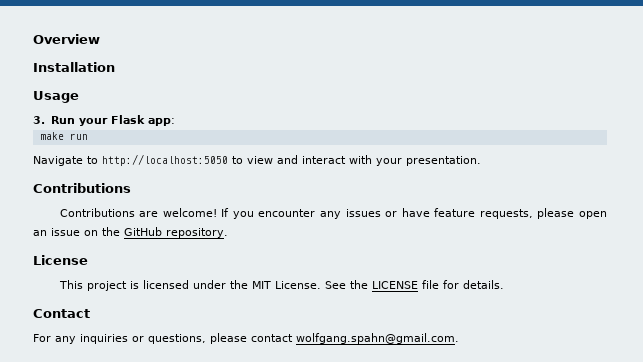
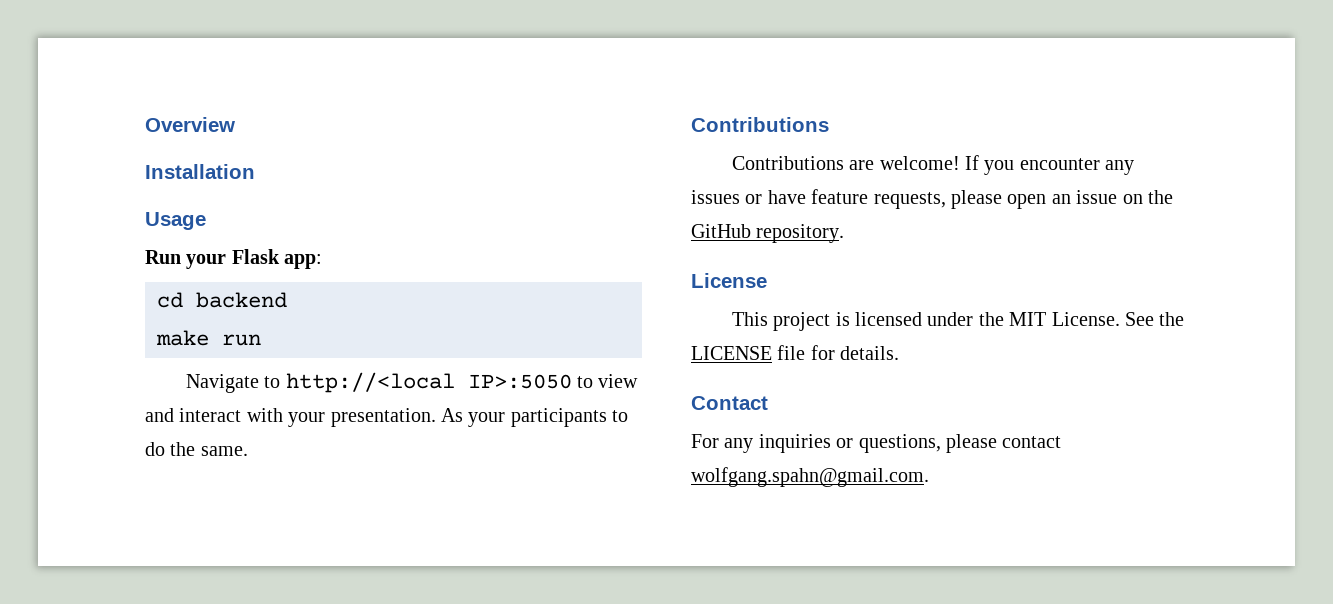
[33,116,45,124] 3. -> (206, 221) none
(175, 122) none -> [157,292,287,308] // cd backend
[102,154,228,166] http://localhost:5050 -> [285,372,572,393] http://<local IP>:5050
(481, 161) none -> [441,408,629,427] [145,442,248,456] As your participants to do the same.

